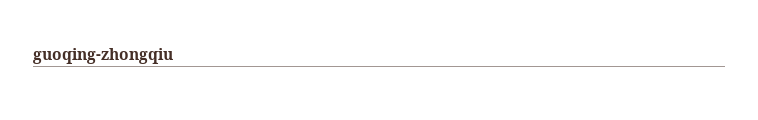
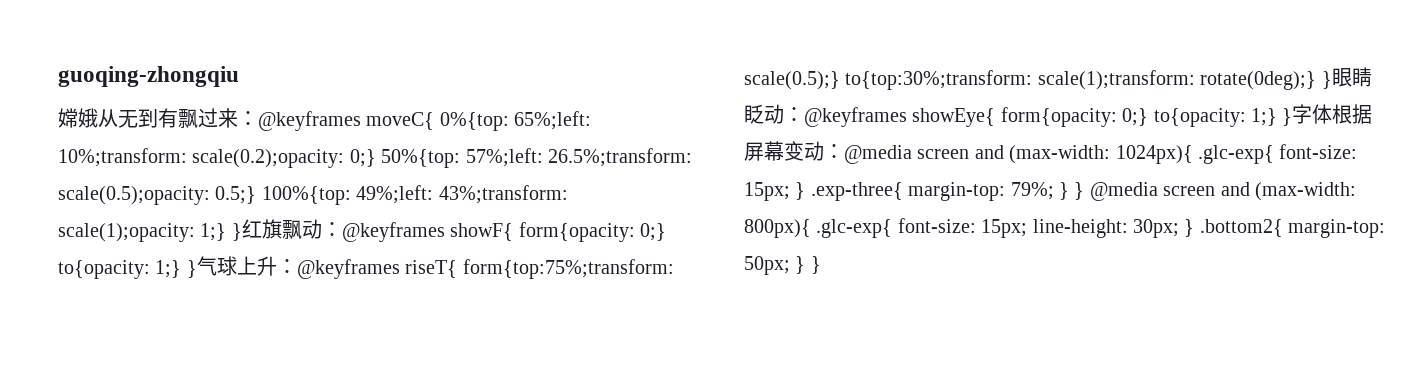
(173, 56) none -> [58,108,592,131] [58,148,692,168] [58,185,568,205] [58,219,666,242] [58,256,674,279] [744,67,1372,90] [744,104,1373,127] [744,141,1358,164] [744,182,1356,201] [744,218,1386,238] [744,256,821,275] // 嫦娥从无到有飘过来：@keyframes moveC{ 0%{top: 65%;left: 10%;transform: scale(0.2);opacity: 0;} 50%{top: 57%;left: 26.5%;transform: scale(0.5);opacity: 0.5;} 100%{top: 49%;left: 43%;transform: scale(1);opacity: 1;} }红旗飘动：@keyframes showF{ form{opacity: 0;} to{opacity: 1;} }气球上升：@keyframes riseT{ form{top:75%;transform: scale(0.5);} to{top:30%;transform: scale(1);transform: rotate(0deg);} }眼睛眨动：@keyframes showEye{ form{opacity: 0;} to{opacity: 1;} }字体根据屏幕变动：@media screen and (max-width: 1024px){ .glc-exp{ font-size: 15px; } .exp-three{ margin-top: 79%; } } @media screen and (max-width: 800px){ .glc-exp{ font-size: 15px; line-height: 30px; } .bottom2{ margin-top: 50px; } }

